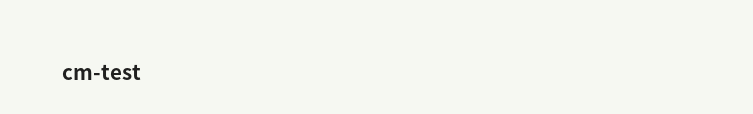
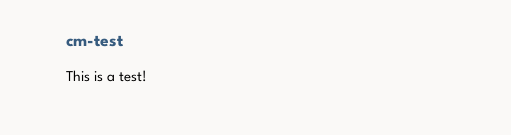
(141, 72) none -> [66,70,148,82] // This is a test!

